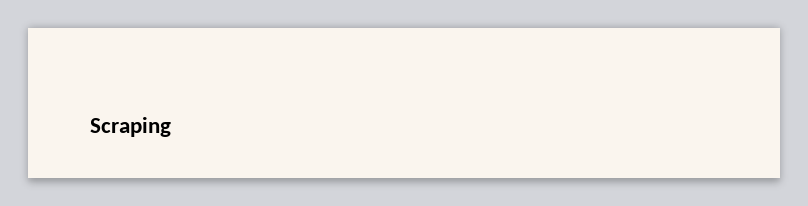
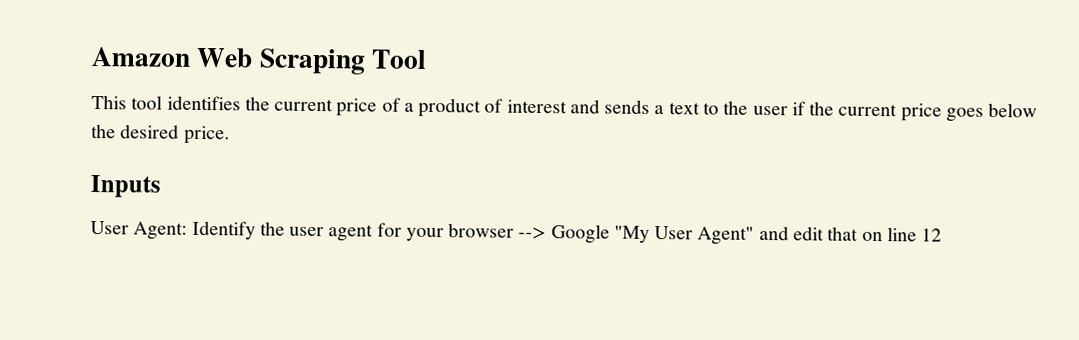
[90,117,171,137] Scraping -> [91,47,428,75] [91,95,1038,122] [91,124,230,145] [90,175,161,198] [90,220,943,245] Amazon Web Scraping Tool // This tool identifies the current price of a product of interest and sends a text to the user if the current price goes below the desired price. // Inputs // User Agent: Identify the user agent for your browser --> Google "My User Agent" and edit that on line 12

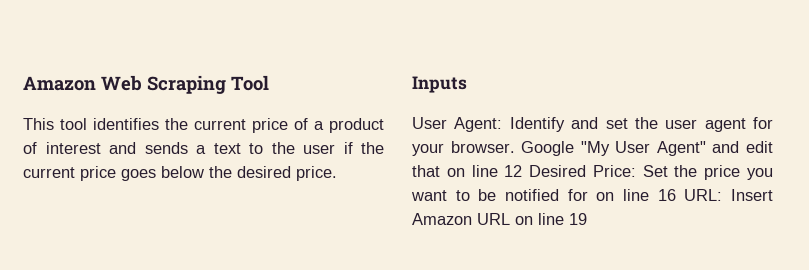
(256, 230) none -> [571,117,628,129] and set
[448,223,547,240] browser --> -> [450,141,515,153] browser.
(943, 235) none -> [529,165,773,180] [411,189,773,201] [412,213,587,225] Desired Price: Set the price you want to be notified for on line 16 URL: Insert Amazon URL on line 19

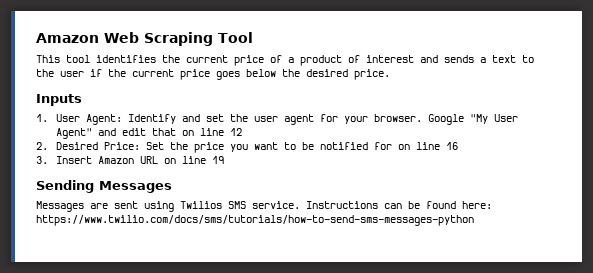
(467, 84) none -> [36,114,48,122] 1.
(523, 171) none -> [36,142,48,150] // 2.
[684,189,723,201] URL: -> [36,156,48,164] // 3.
(587, 219) none -> [36,180,172,193] [36,201,492,212] [36,215,474,226] // Sending Messages // Messages are sent using Twilios SMS service. Instructions can be found here: https://www.twilio.com/docs/sms/tutorials/how-to-send-sms-messages-python

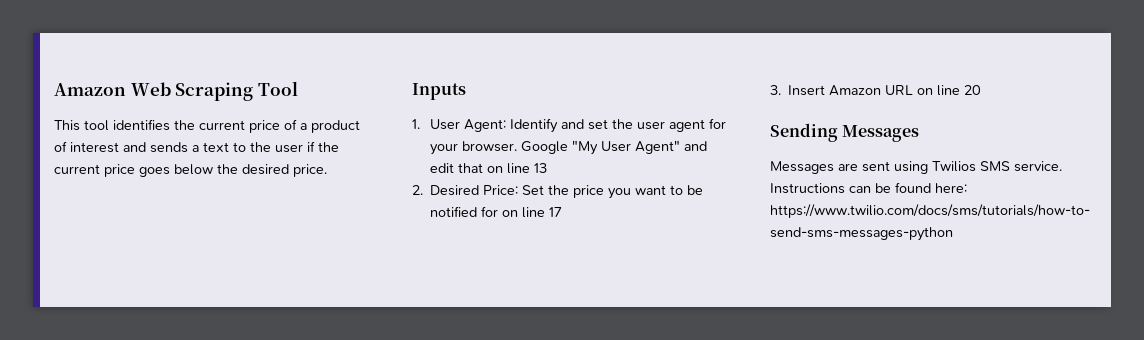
[229,128,242,136] 12 -> [534,163,548,173] 13
[445,142,458,150] 16 -> [549,207,563,217] 17
[211,156,224,164] 19 -> [964,85,982,95] 20

